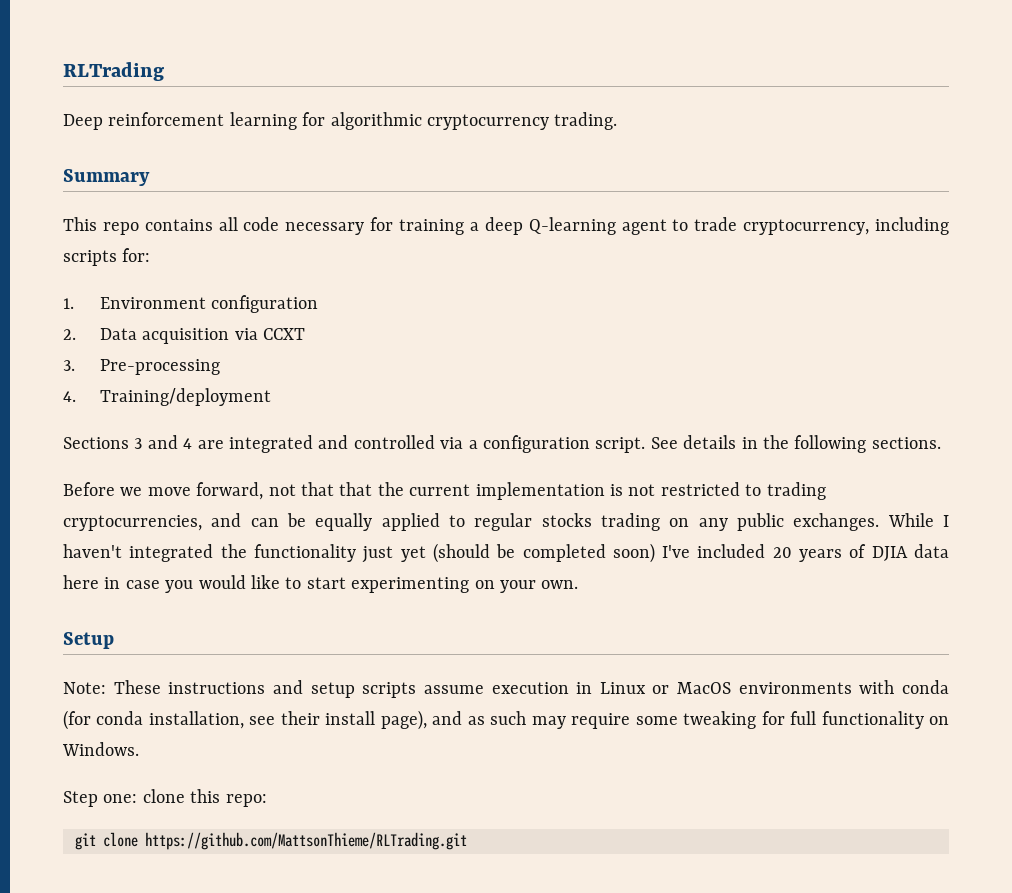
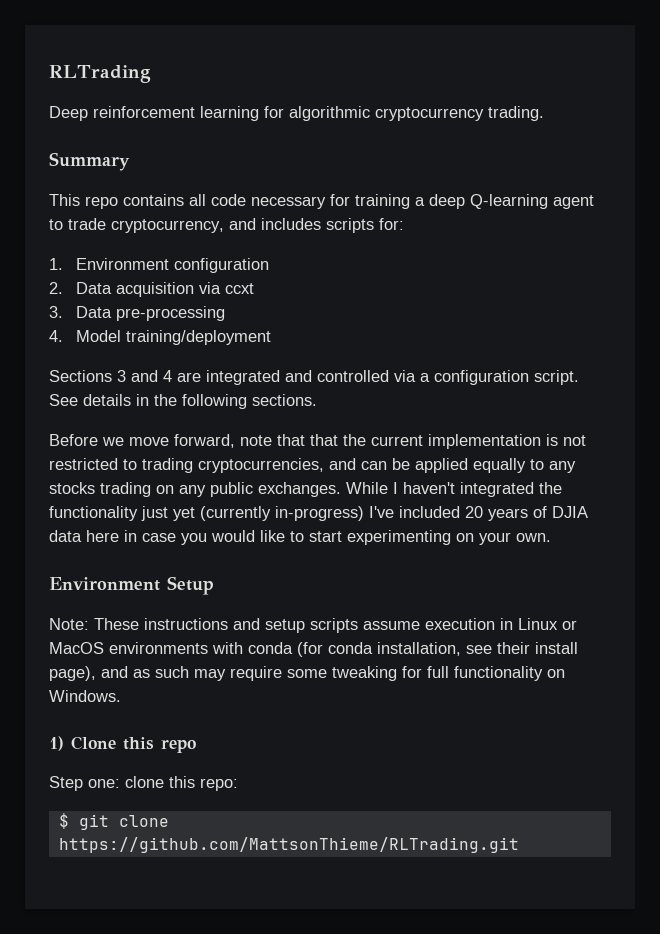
[875,217,950,235] including -> [229,218,321,230] and includes
[262,328,305,340] CCXT -> [225,283,255,294] ccxt
[99,359,220,375] Pre-processing -> [76,306,226,321] Data pre-processing
[99,388,271,406] Training/deployment -> [76,330,272,345] Model training/deployment
[268,484,296,496] not -> [240,435,272,446] note
[315,513,533,531] equally applied to regular -> [415,458,576,473] applied equally to any
[432,543,655,563] (should be completed soon) -> [200,506,364,521] (currently in-progress)
(579, 584) none -> [49,577,160,591] Environment
(139, 749) none -> [49,736,196,753] // 1) Clone this repo
(267, 800) none -> [58,813,69,829] $

